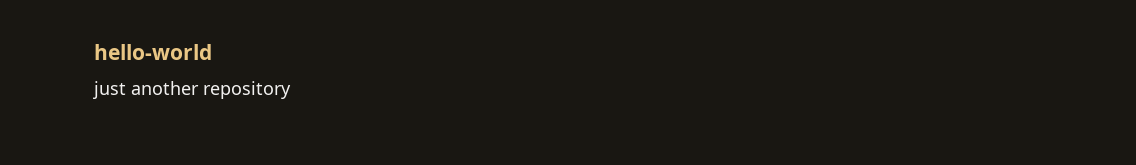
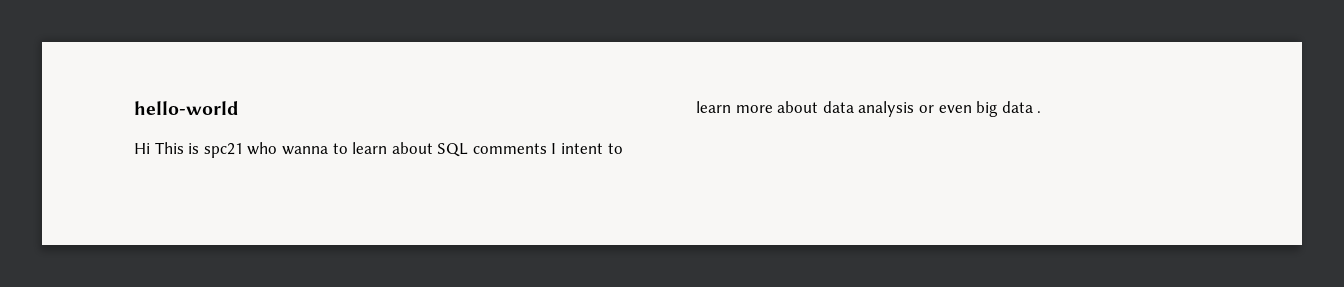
[93,81,291,99] just another repository -> [134,142,623,158] [696,101,1042,117] Hi This is spc21 who wanna to learn about SQL comments I intent to learn more about data analysis or even big data .

